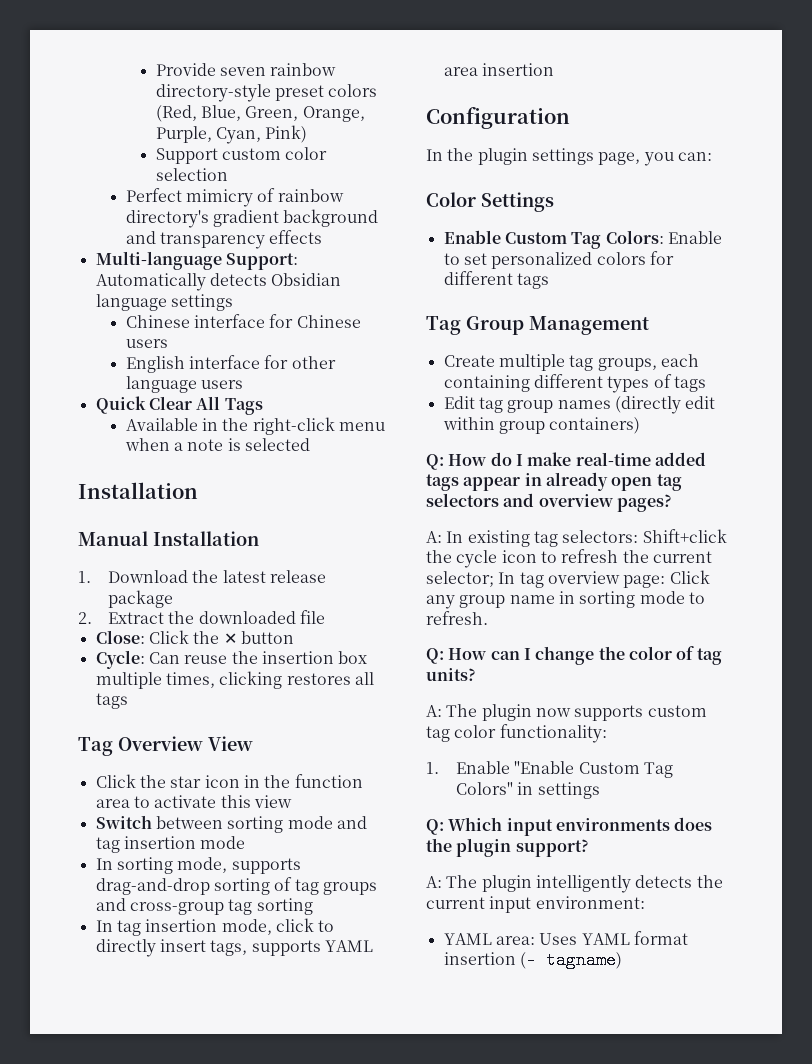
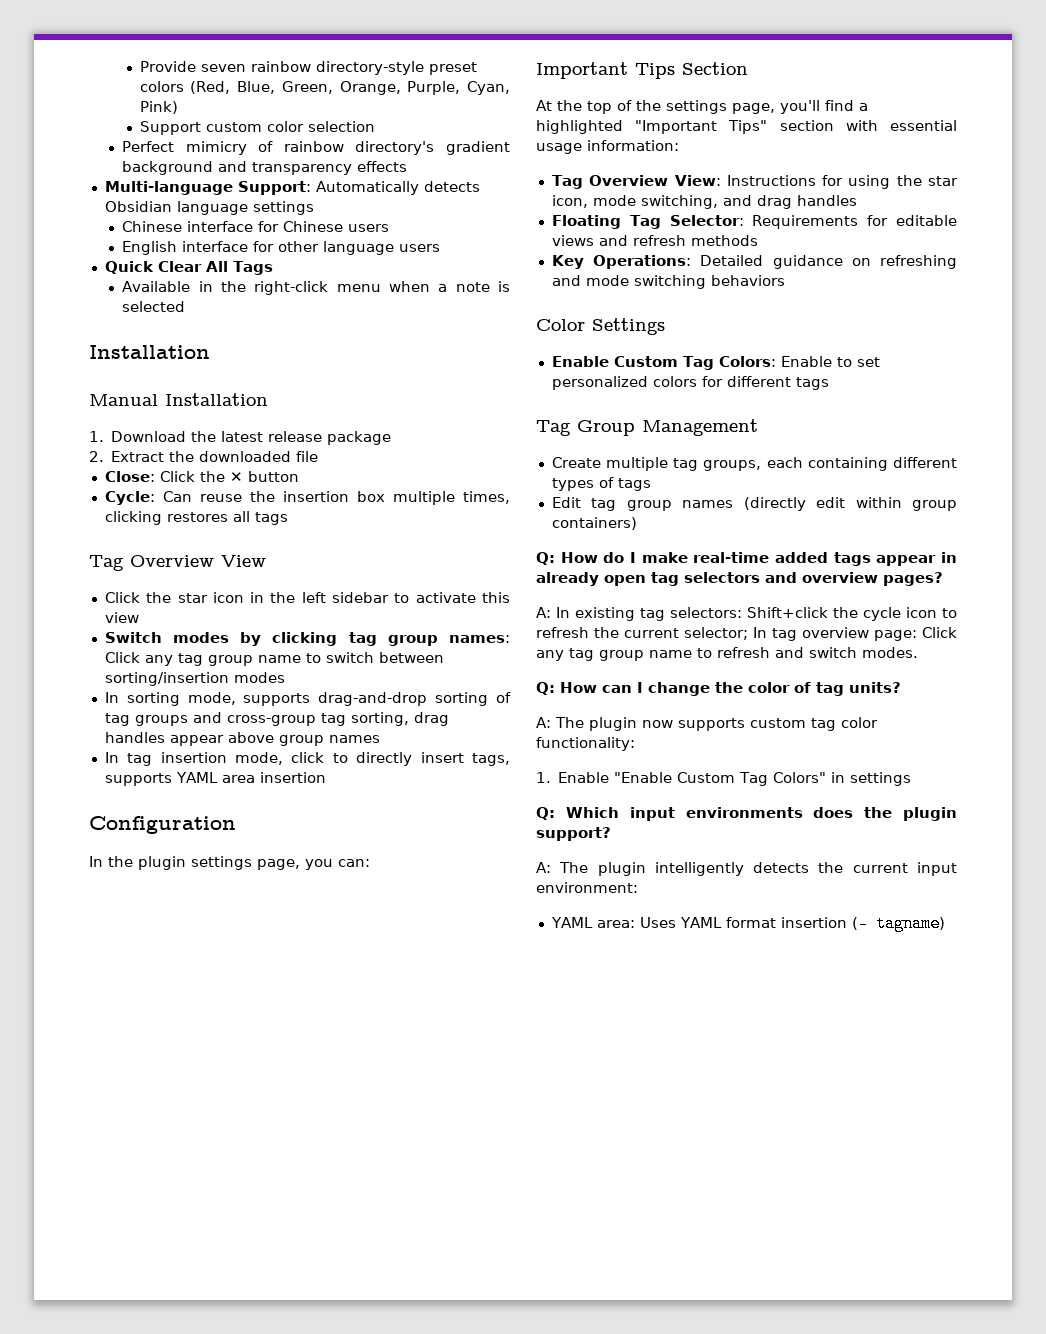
[294,774,363,788] [95,799,130,808] function area -> [301,592,390,603] left sidebar
[155,816,367,833] [95,836,246,853] between sorting mode and tag insertion mode -> [173,632,511,646] [104,652,444,666] [104,672,285,686] modes by clicking tag group names: Click any tag group name to switch between sorting/insertion modes
[256,898,313,915] sorting -> [350,712,449,726] [104,732,380,746] sorting, drag handles appear above group names
(712, 156) none -> [536,62,748,79] [536,100,868,114] [536,120,957,134] [536,140,679,154] [551,175,959,189] [551,195,857,209] [551,215,957,229] [551,235,758,246] [551,255,957,269] [551,275,785,289] // Important Tips Section // At the top of the settings page, you'll find a highlighted "Important Tips" section with essential usage information: // Tag Overview View: Instructions for using the star icon, mode switching, and drag handles // Floating Tag Selector: Requirements for editable views and refresh methods // Key Operations: Detailed guidance on refreshing and mode switching behaviors
[459,591,705,608] [426,611,488,625] group name in sorting mode to refresh. -> [569,647,918,661] tag group name to refresh and switch modes.

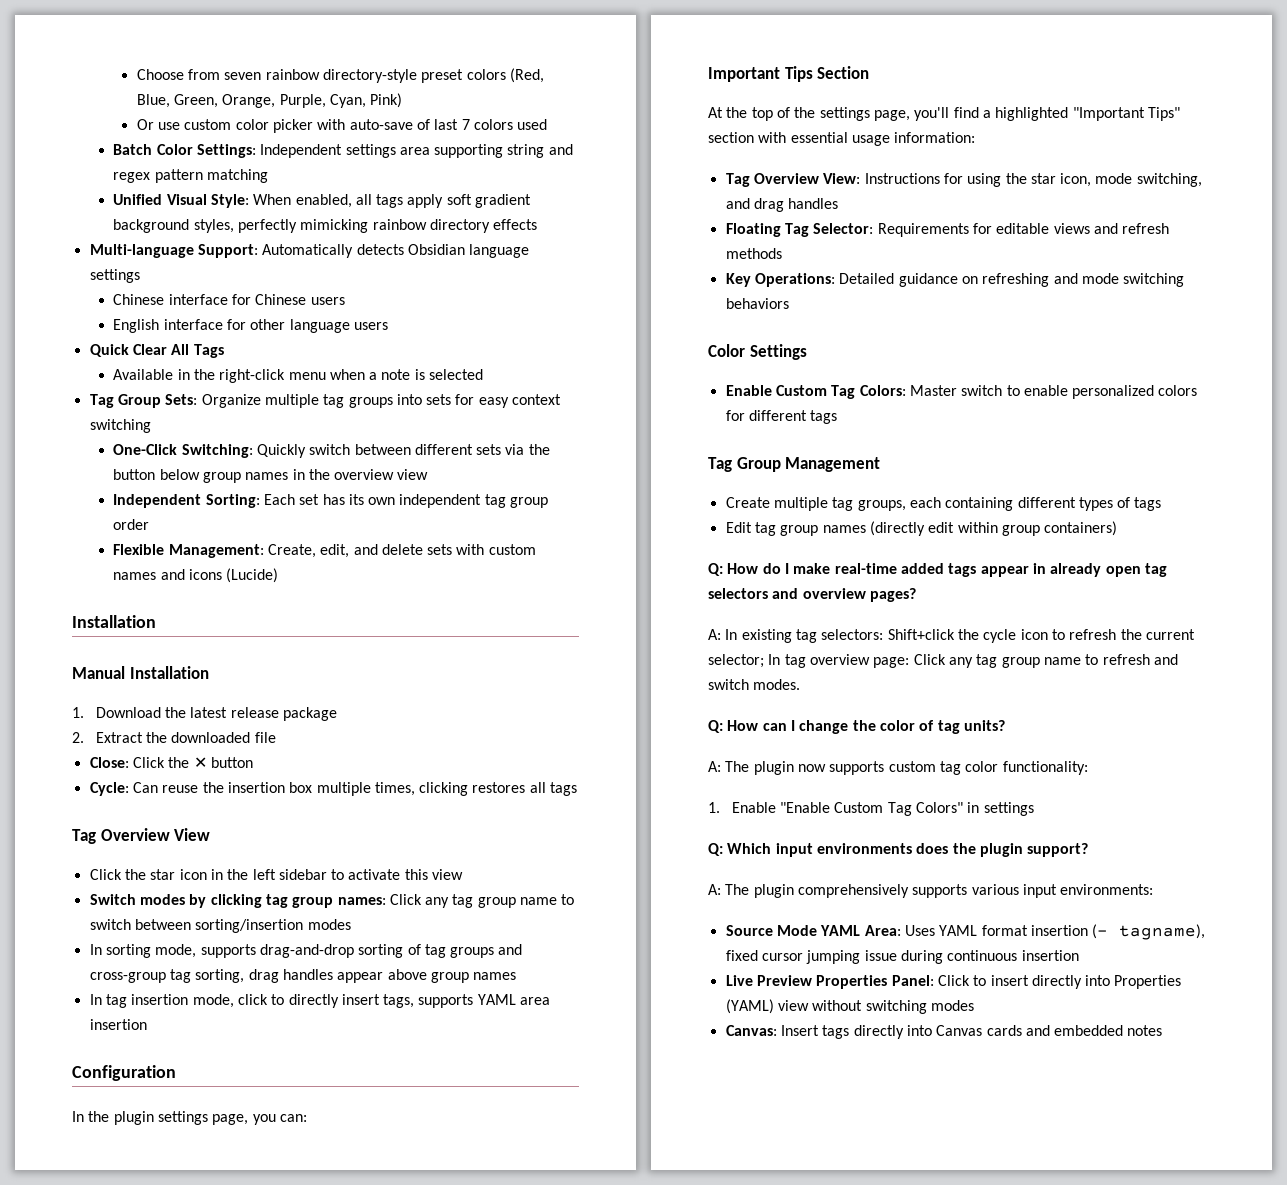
[139,61,196,72] Provide -> [136,69,221,80] Choose from
[139,121,375,135] [122,141,510,155] [122,161,353,175] Support custom color selection // Perfect mimicry of rainbow directory's gradient background and transparency -> [136,119,548,133] [113,144,573,158] [113,169,268,183] [113,194,532,208] [113,219,490,233] Or use custom color picker with auto-save of last 7 colors used // Batch Color Settings: Independent settings area supporting string and regex pattern matching // Unified Visual Style: When enabled, all tags apply soft gradient background styles, perfectly mimicking rainbow directory
(186, 306) none -> [89,394,562,408] [89,419,151,433] [113,444,550,458] [113,469,429,483] [113,494,549,508] [113,519,150,530] [113,544,536,558] [113,568,279,583] // Tag Group Sets: Organize multiple tag groups into sets for easy context switching // One-Click Switching: Quickly switch between different sets via the button below group names in the overview view // Independent Sorting: Each set has its own independent tag group order // Flexible Management: Create, edit, and delete sets with custom names and icons (Lucide)
[780,356,880,367] Enable to set -> [909,385,1068,396] Master switch to enable
[654,862,957,876] [536,882,638,893] [550,917,635,928] intelligently detects the current input environment: // YAML area: -> [797,884,1154,898] [725,925,901,936] comprehensively supports various input environments: // Source Mode YAML Area:
[875,915,945,932] tagname) -> [1119,924,1206,940] [725,950,1079,964] [725,975,1182,989] [725,999,974,1014] [725,1025,1163,1039] tagname), fixed cursor jumping issue during continuous insertion // Live Preview Properties Panel: Click to insert directly into Properties (YAML) view without switching modes // Canvas: Insert tags directly into Canvas cards and embedded notes

